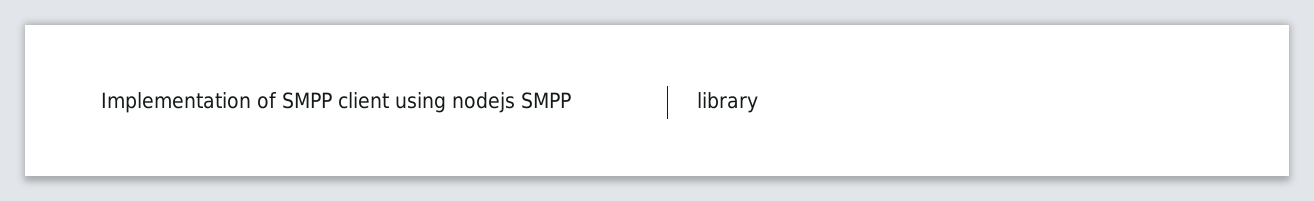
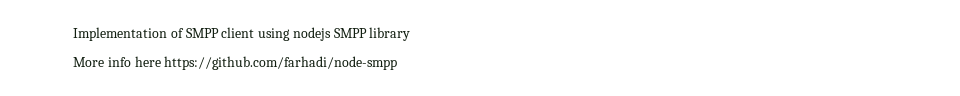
(758, 102) none -> [73,56,398,70] // More info here https://github.com/farhadi/node-smpp

